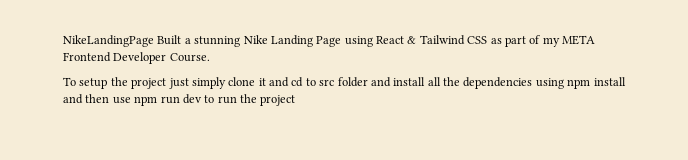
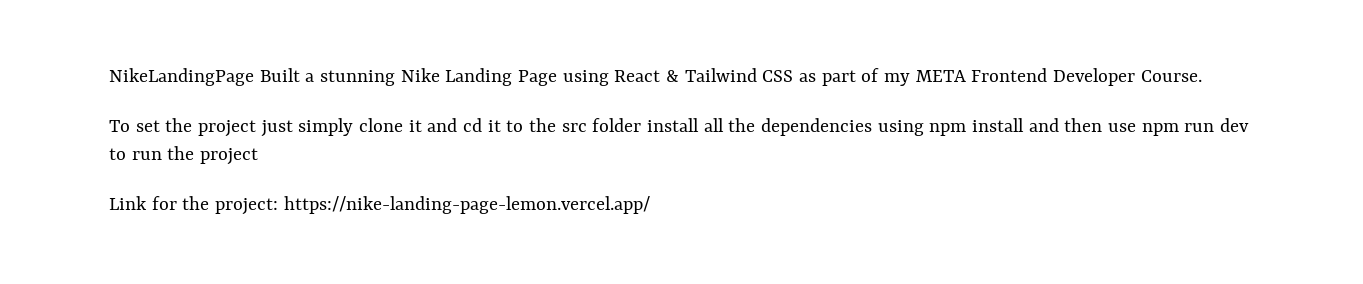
[79,78,108,89] setup -> [135,120,160,132] set
[305,78,316,86] to -> [487,118,557,132] it to the
[370,77,391,87] and -> (642, 125) none
(296, 100) none -> [109,196,650,215] // Link for the project: https://nike-landing-page-lemon.vercel.app/

